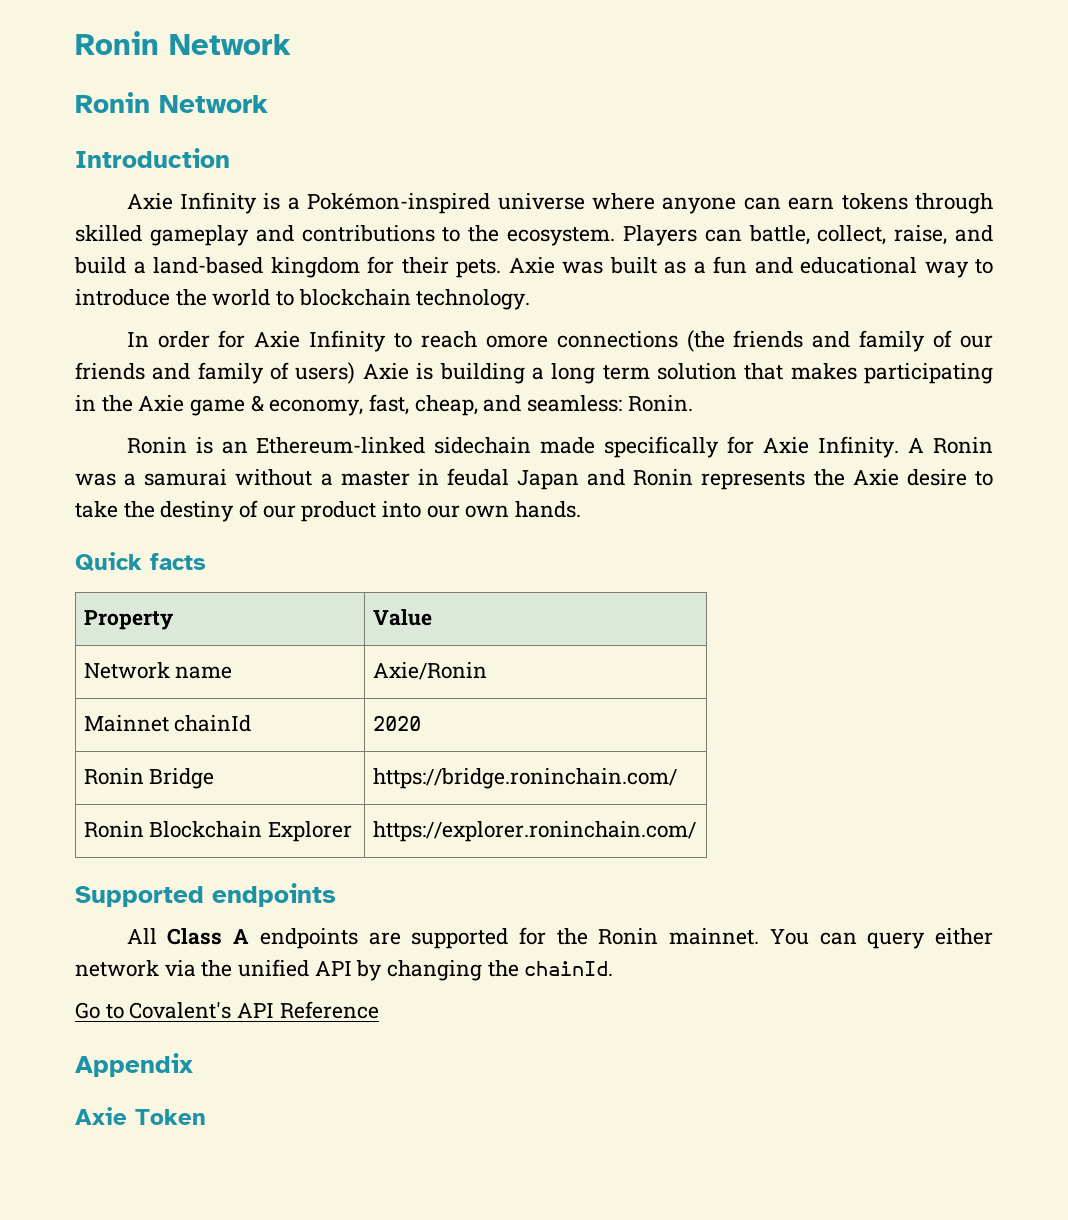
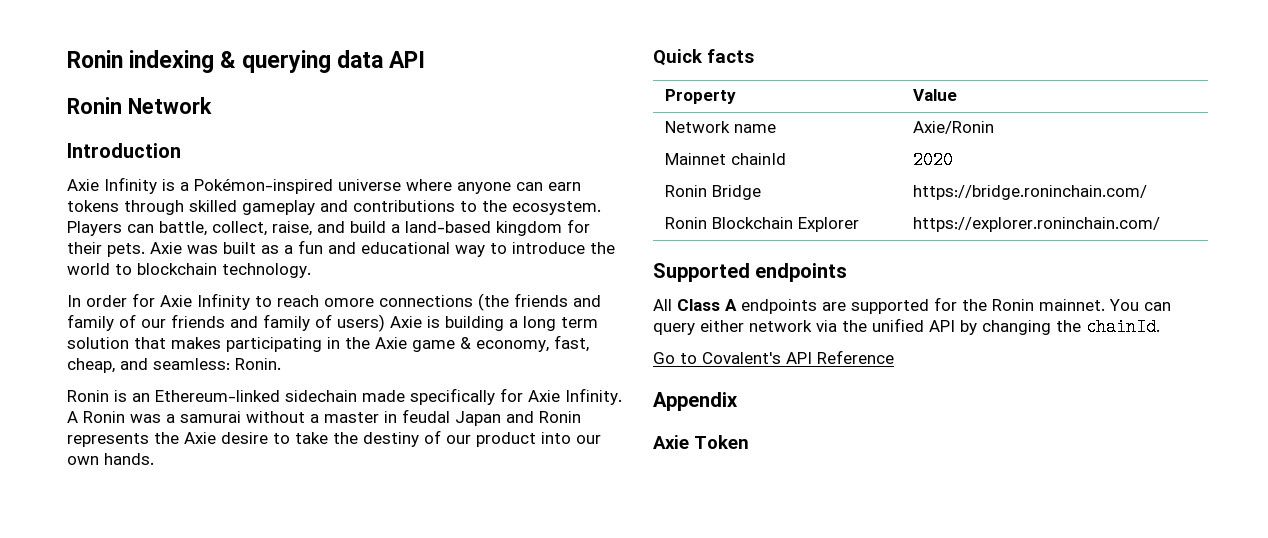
[75,31,291,55] Ronin Network -> [67,50,426,73] Ronin indexing & querying data API

